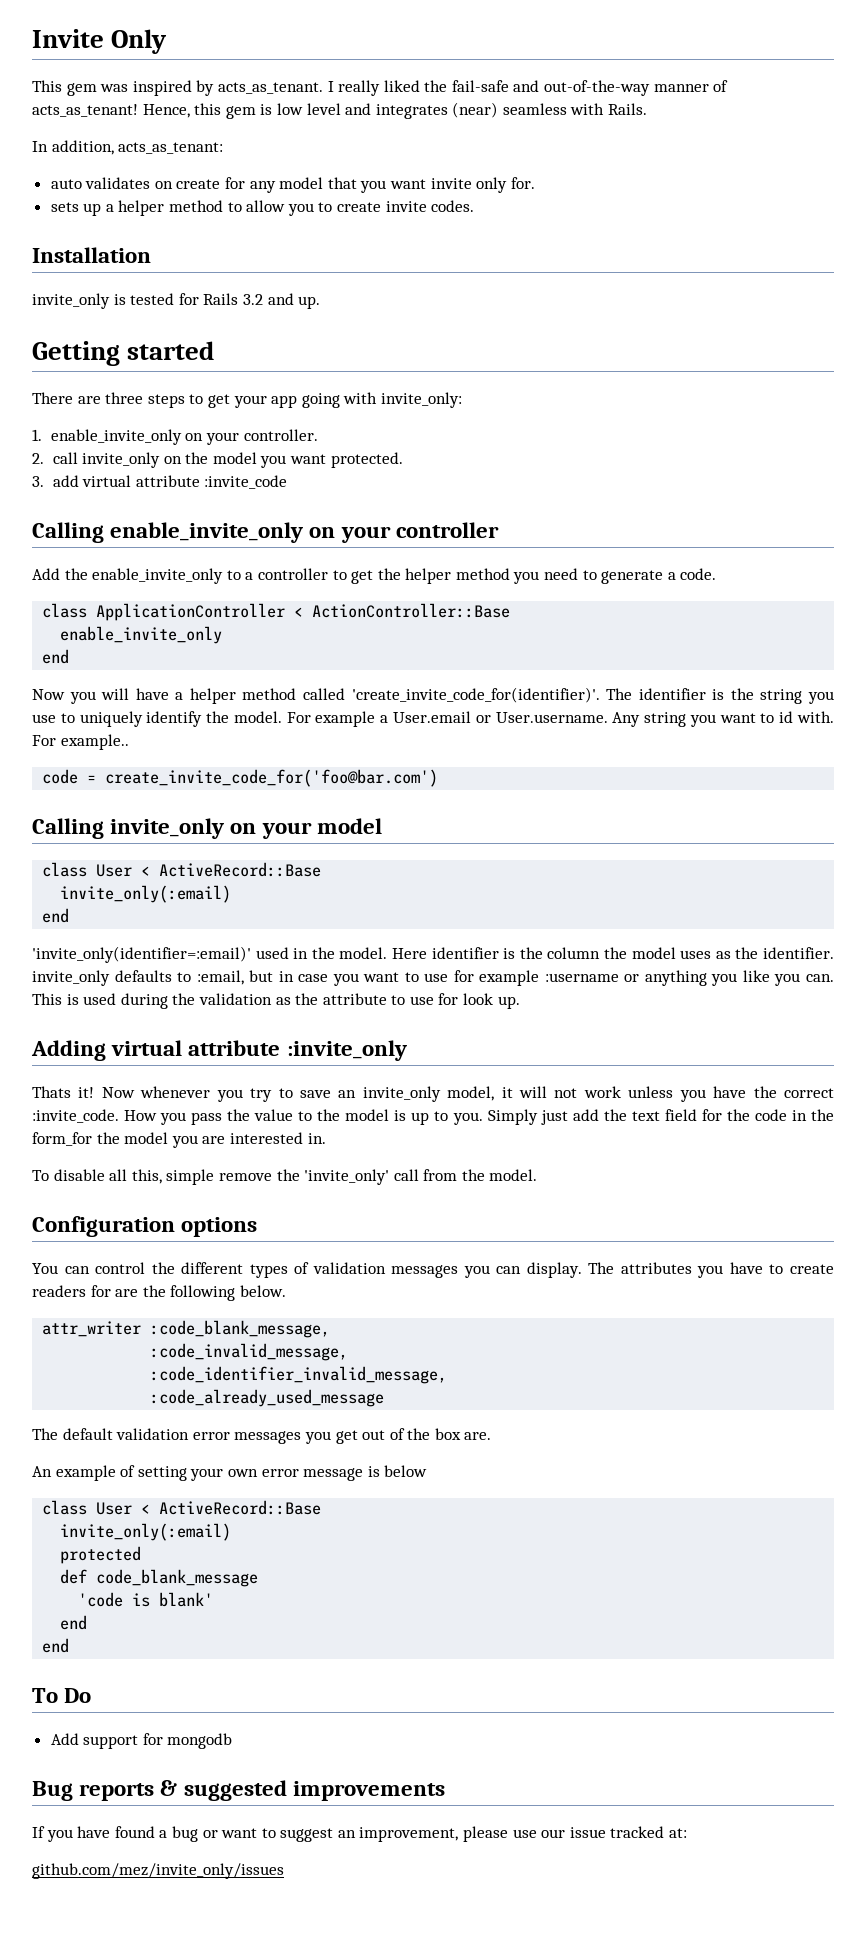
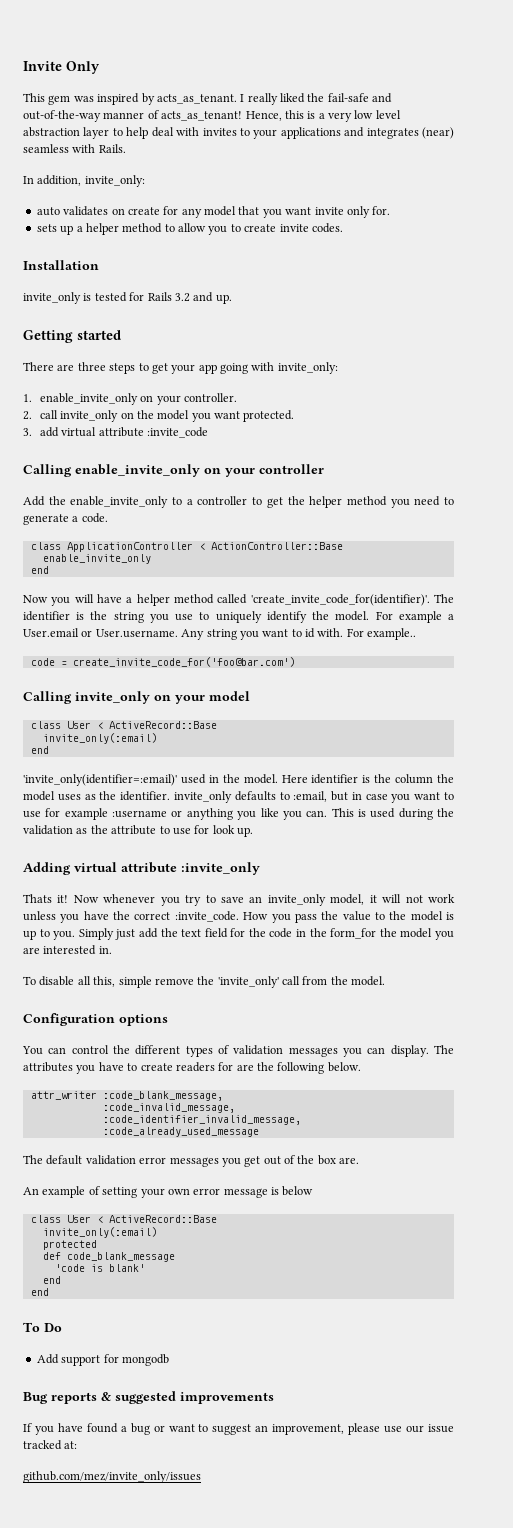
[225,103,341,119] gem is low level -> [307,110,401,122] [23,127,341,139] is a very low level abstraction layer to help deal with invites to your applications
[118,142,224,154] acts_as_tenant: -> [84,175,145,187] invite_only:

